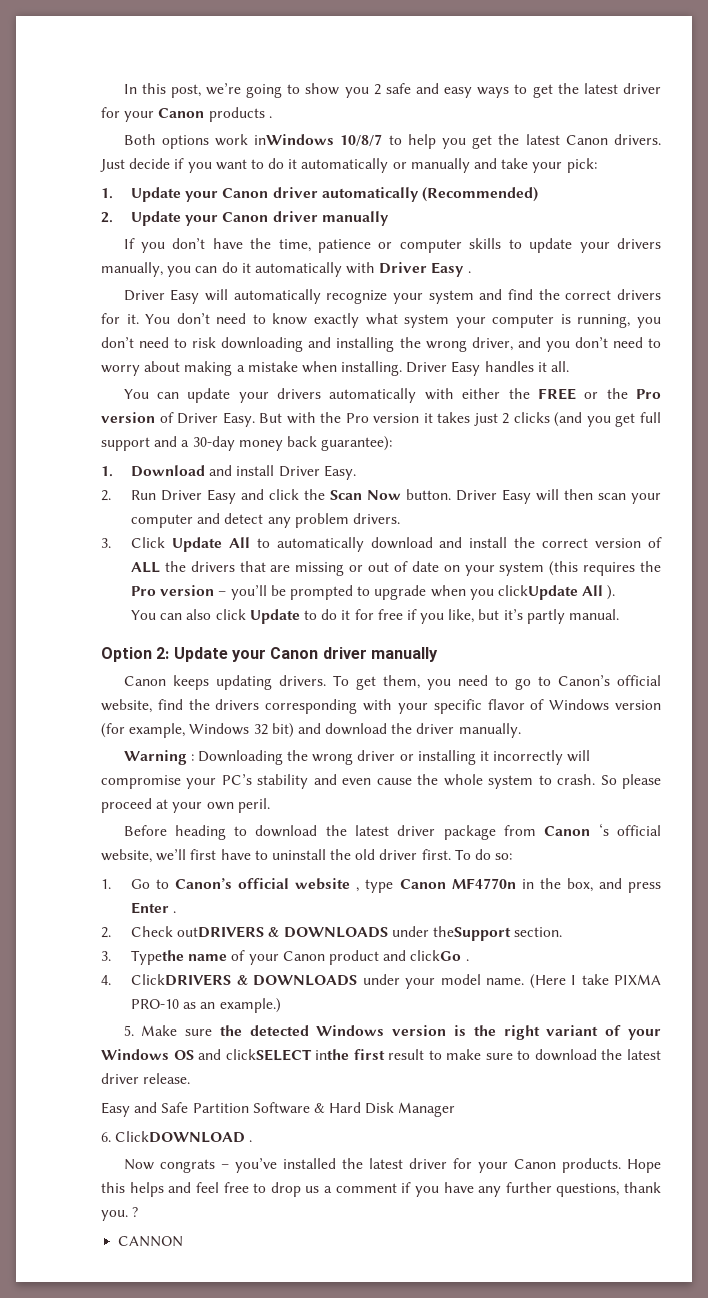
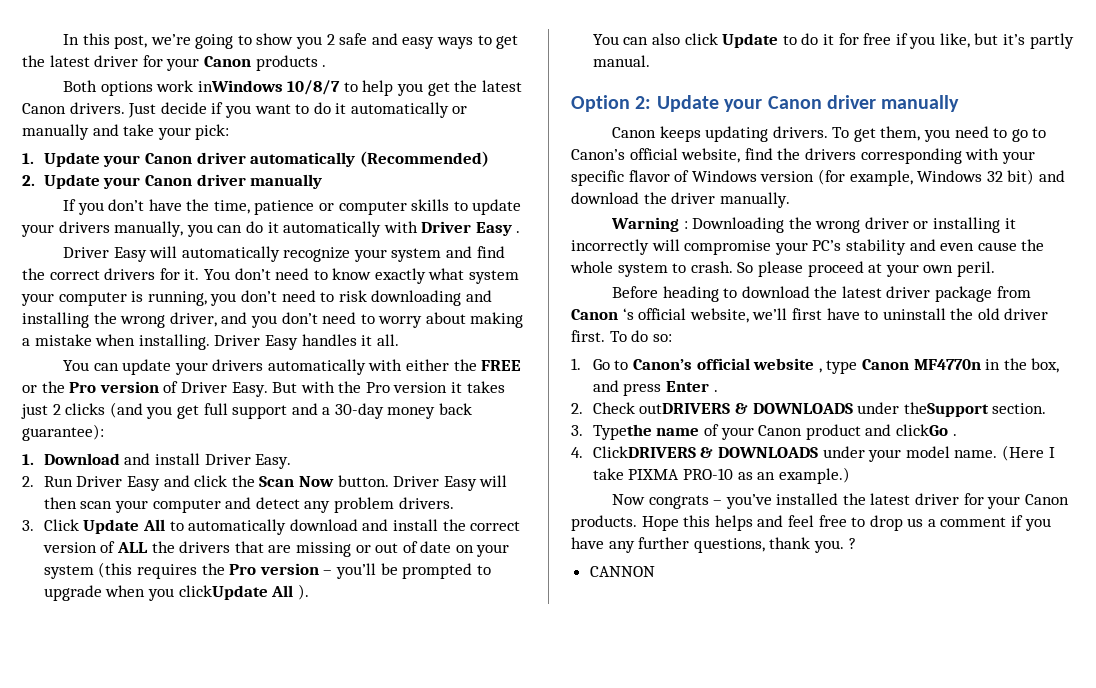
[123,1025,661,1040] [101,1049,662,1061] [101,1073,191,1084] [101,1102,456,1117] [101,1131,253,1143] // 5. Make sure the detected Windows version is the right variant of your Windows OS and clickSELECT inthe first result to make sure to download the latest driver release. // Easy and Safe Partition Software & Hard Disk Manager // 6. ClickDOWNLOAD . -> (850, 475) none

